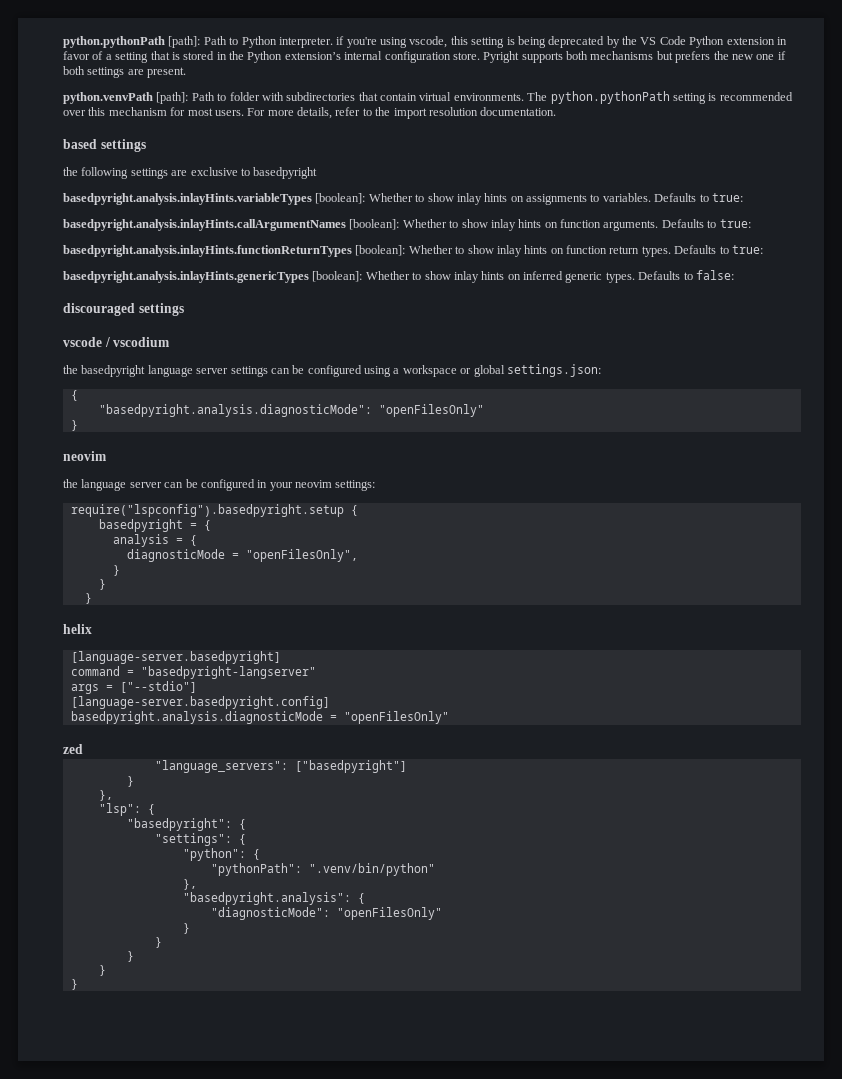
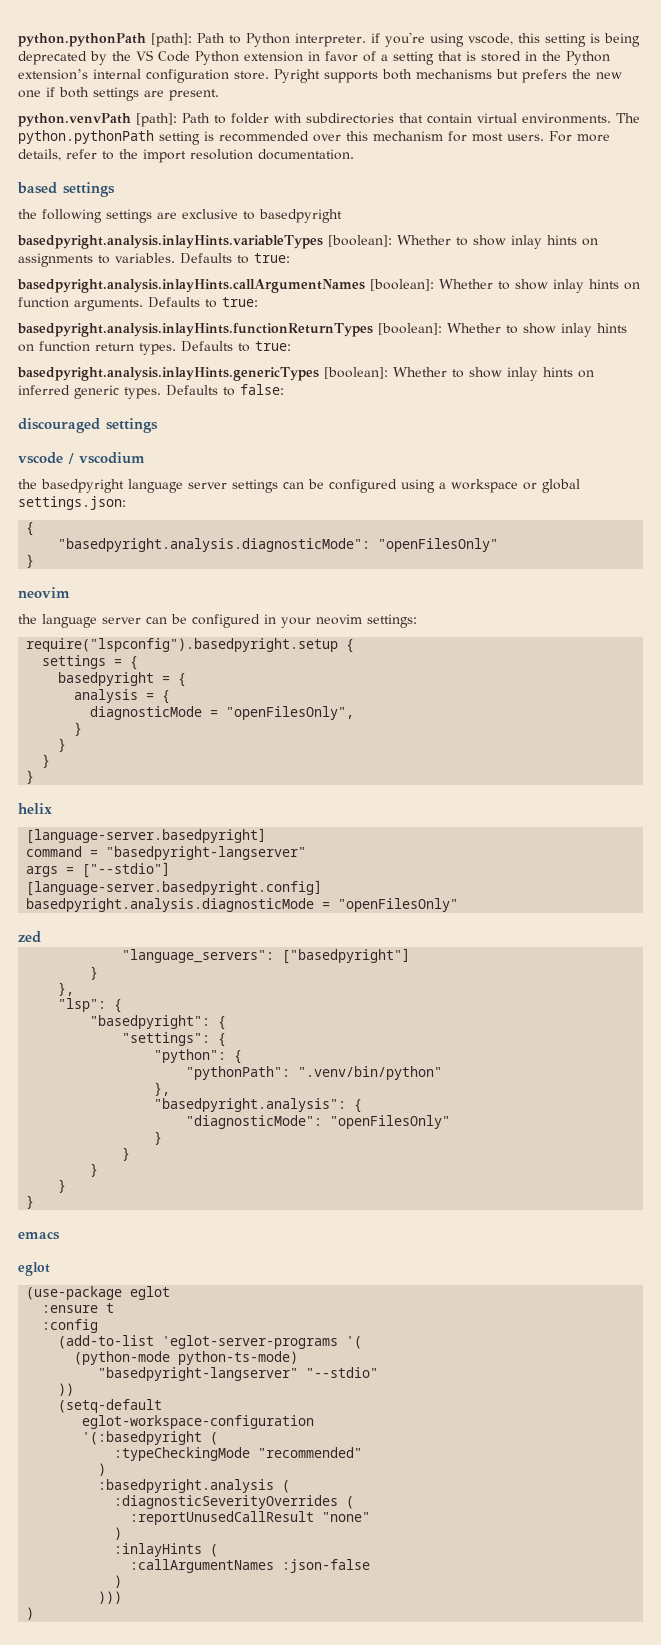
(358, 510) none -> [42,655,139,670] // settings = {
(92, 598) none -> [26,770,35,784] // }
(78, 984) none -> [18,1231,60,1240] [18,1262,50,1276] [26,1286,171,1300] [42,1303,115,1313] [42,1319,99,1333] [58,1335,363,1349] [74,1351,299,1365] [98,1367,379,1381] [58,1383,75,1396] [58,1399,163,1413] [82,1415,315,1429] [82,1431,219,1445] [114,1447,363,1461] [98,1463,107,1476] [98,1479,291,1493] [114,1495,355,1509] [130,1511,371,1525] [114,1527,123,1540] [114,1543,219,1557] [130,1559,371,1573] [114,1575,123,1588] [98,1591,123,1604] [26,1607,35,1620] // emacs // eglot // (use-package eglot // :ensure t // :config // (add-to-list 'eglot-server-programs '( // (python-mode python-ts-mode) // "basedpyright-langserver" "--stdio" // )) // (setq-default // eglot-workspace-configuration // '(:basedpyright ( // :typeCheckingMode "recommended" // ) // :basedpyright.analysis ( // :diagnosticSeverityOverrides ( // :reportUnusedCallResult "none" // ) // :inlayHints ( // :callArgumentNames :json-false // ) // ))) // )

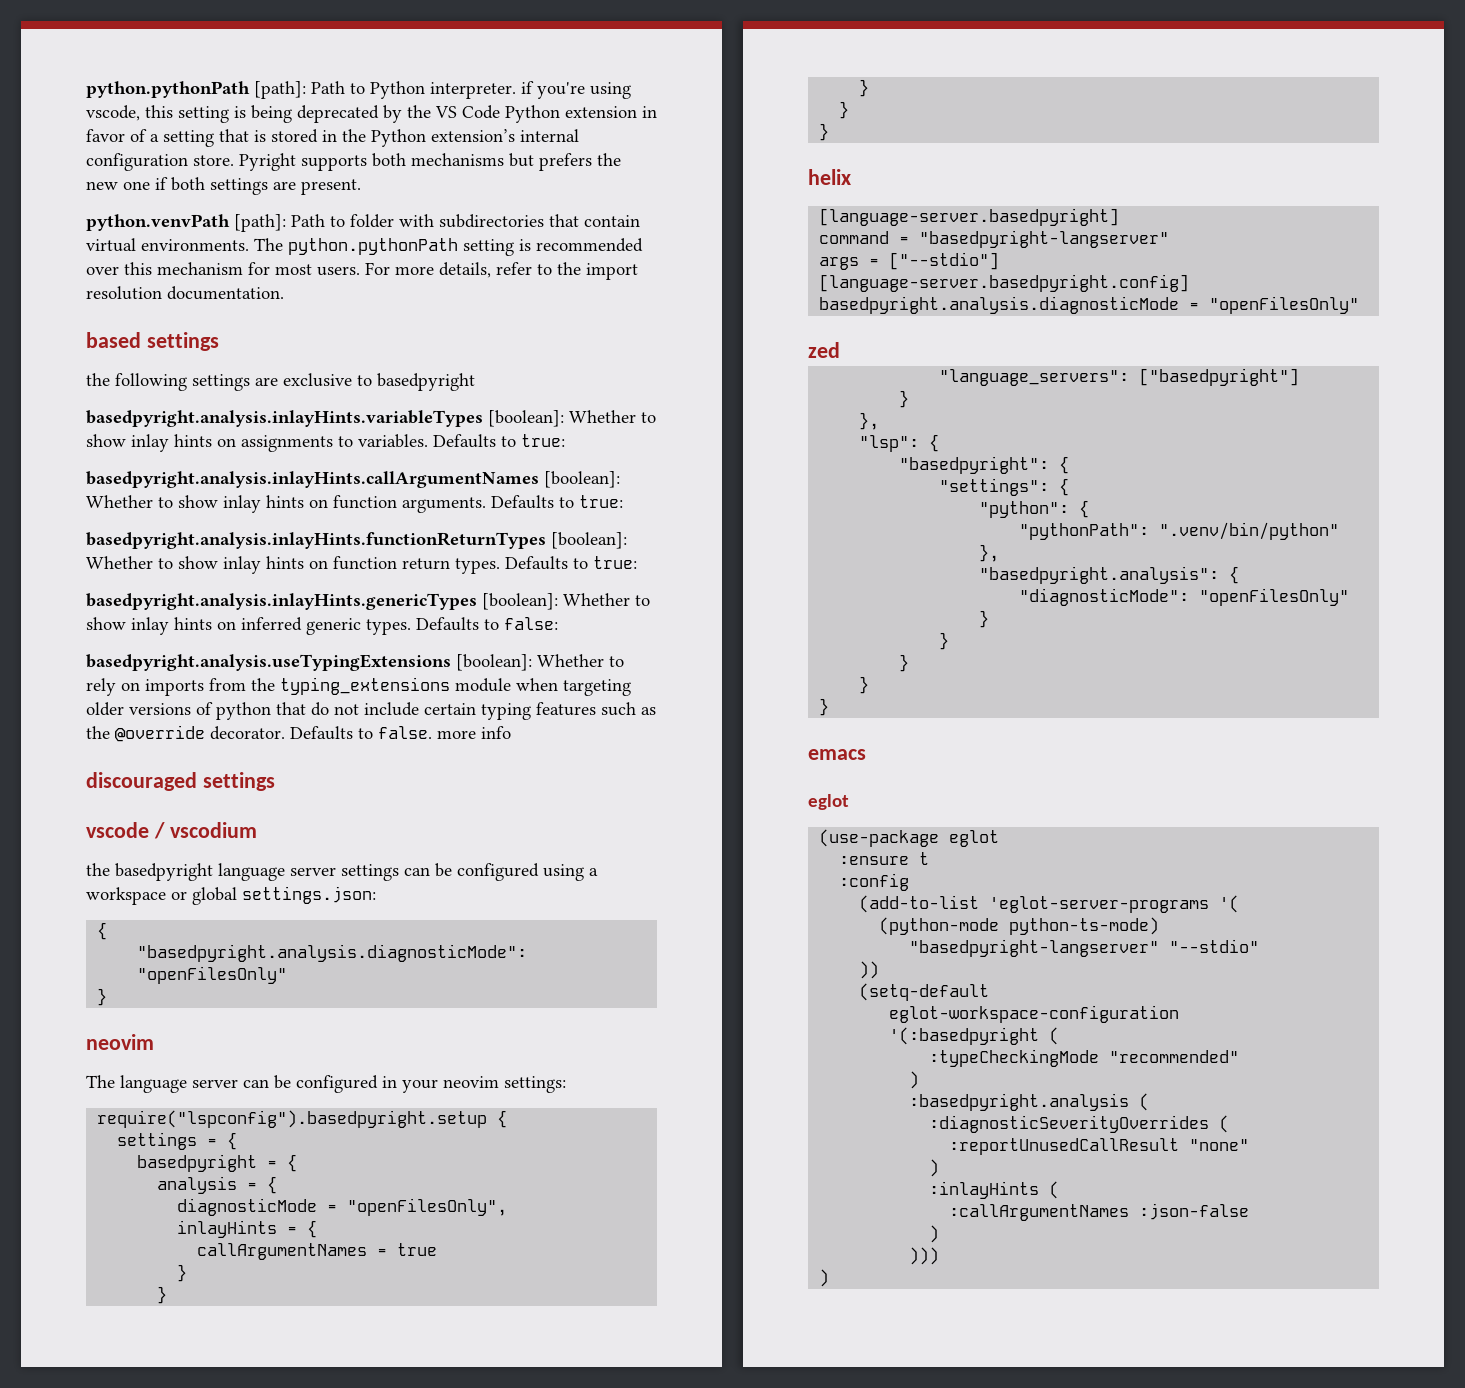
(284, 389) none -> [86,654,624,671] [86,677,631,696] [86,702,656,720] [86,725,511,742] // basedpyright.analysis.useTypingExtensions [boolean]: Whether to rely on imports from the typing_extensions module when targeting older versions of python that do not include certain typing features such as the @override decorator. Defaults to false. more info
[18,614,37,624] the -> [86,1075,115,1088] The
(355, 713) none -> [177,1220,318,1238] [197,1243,438,1260] [177,1264,188,1282] // inlayHints = { // callArgumentNames = true // }

